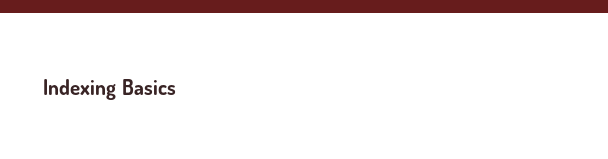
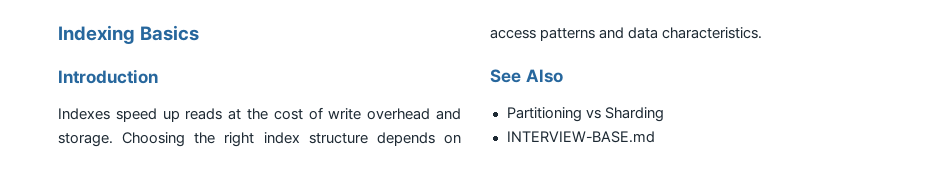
(176, 87) none -> [58,69,158,84] [58,107,462,122] [58,132,462,147] [490,27,763,41] [490,69,563,83] [506,107,664,122] [506,131,655,143] // Introduction // Indexes speed up reads at the cost of write overhead and storage. Choosing the right index structure depends on access patterns and data characteristics. // See Also // Partitioning vs Sharding // INTERVIEW-BASE.md

